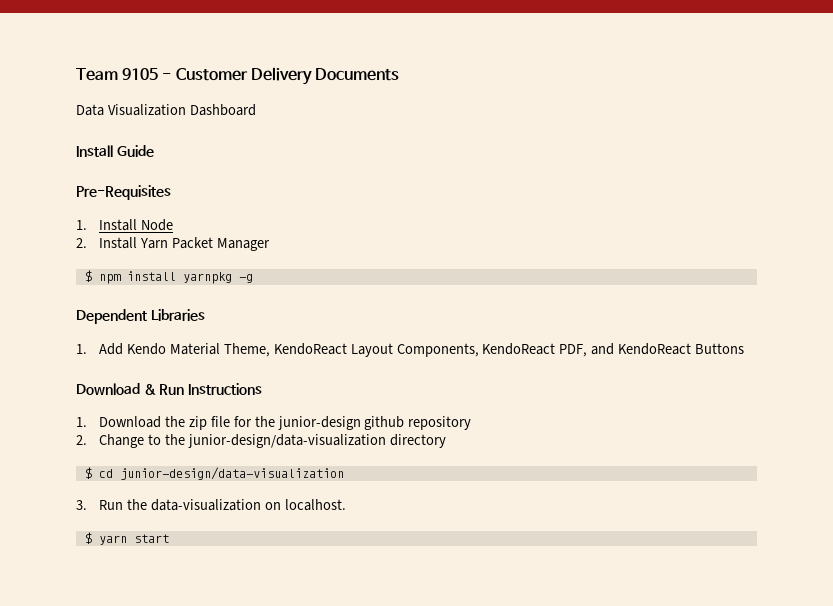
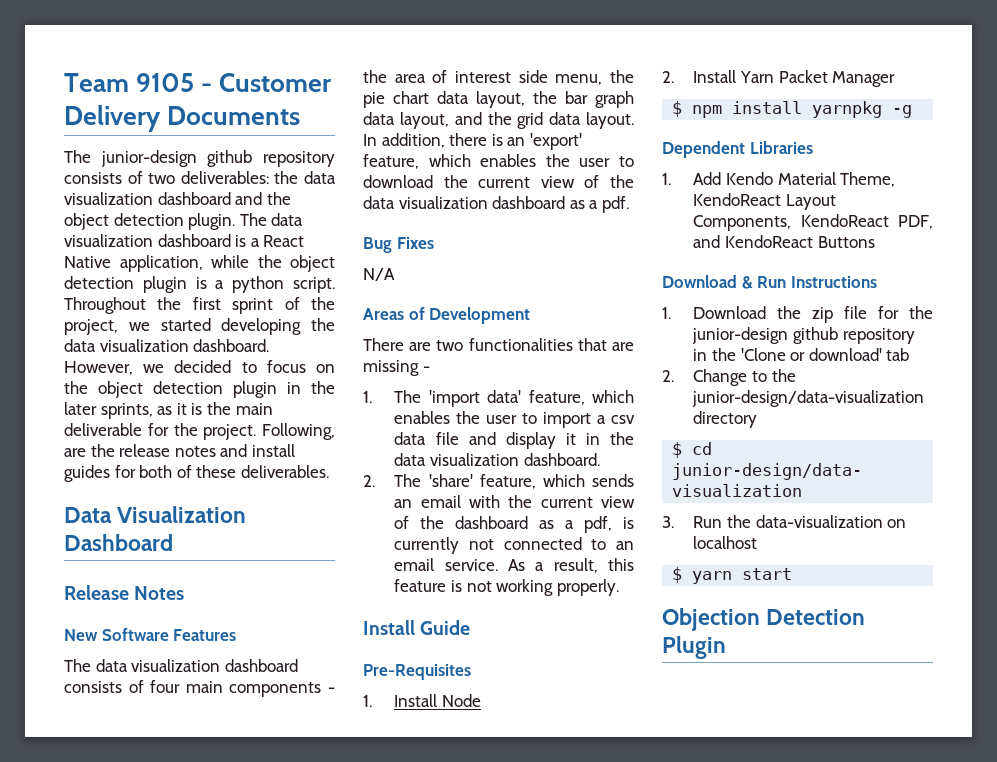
[76,104,256,116] Data Visualization Dashboard -> [64,150,335,167] [64,171,336,184] [64,192,291,205] [64,213,304,230] [64,234,305,247] [64,255,335,272] [64,276,335,293] [64,297,335,314] [64,318,335,335] [64,339,270,352] [64,360,335,375] [64,381,335,398] [64,402,273,419] [64,423,336,440] [64,444,295,457] [64,465,329,482] [64,506,247,523] [64,534,173,551] [64,585,185,600] [64,628,237,641] [64,659,298,672] [64,680,335,697] [363,70,634,85] [363,91,634,108] [363,112,634,129] [363,133,582,150] [363,154,634,169] [363,175,634,188] [363,196,629,213] [363,237,434,253] [363,268,395,281] [363,307,531,324] [363,338,634,351] [363,360,430,376] [363,390,634,407] [394,411,635,428] [394,432,634,449] [394,453,600,466] [363,474,634,489] [394,495,635,508] [394,516,634,533] [394,537,634,554] [394,558,634,573] [394,579,619,596] The junior-design github repository consists of two deliverables: the data visualization dashboard and the object detection plugin. The data visualization dashboard is a React Native application, while the object detection plugin is a python script. Throughout the first sprint of the project, we started developing the data visualization dashboard. However, we decided to focus on the object detection plugin in the later sprints, as it is the main deliverable for the project. Following, are the release notes and install guides for both of these deliverables. // Data Visualization Dashboard // Release Notes // New Software Features // The data visualization dashboard consists of four main components - the area of interest side menu, the pie chart data layout, the bar graph data layout, and the grid data layout. In addition, there is an 'export' feature, which enables the user to download the current view of the data visualization dashboard as a pdf. // Bug Fixes // N/A // Areas of Development // There are two functionalities that are missing - // 1. The 'import data' feature, which enables the user to import a csv data file and display it in the data visualization dashboard. // 2. The 'share' feature, which sends an email with the current view of the dashboard as a pdf, is currently not connected to an email service. As a result, this feature is not working properly.
(472, 423) none -> [693,348,910,361] in the 'Clone or download' tab
[284,499,346,511] localhost. -> [693,536,758,549] localhost
(169, 538) none -> [662,608,866,631] [662,636,726,659] // Objection Detection Plugin

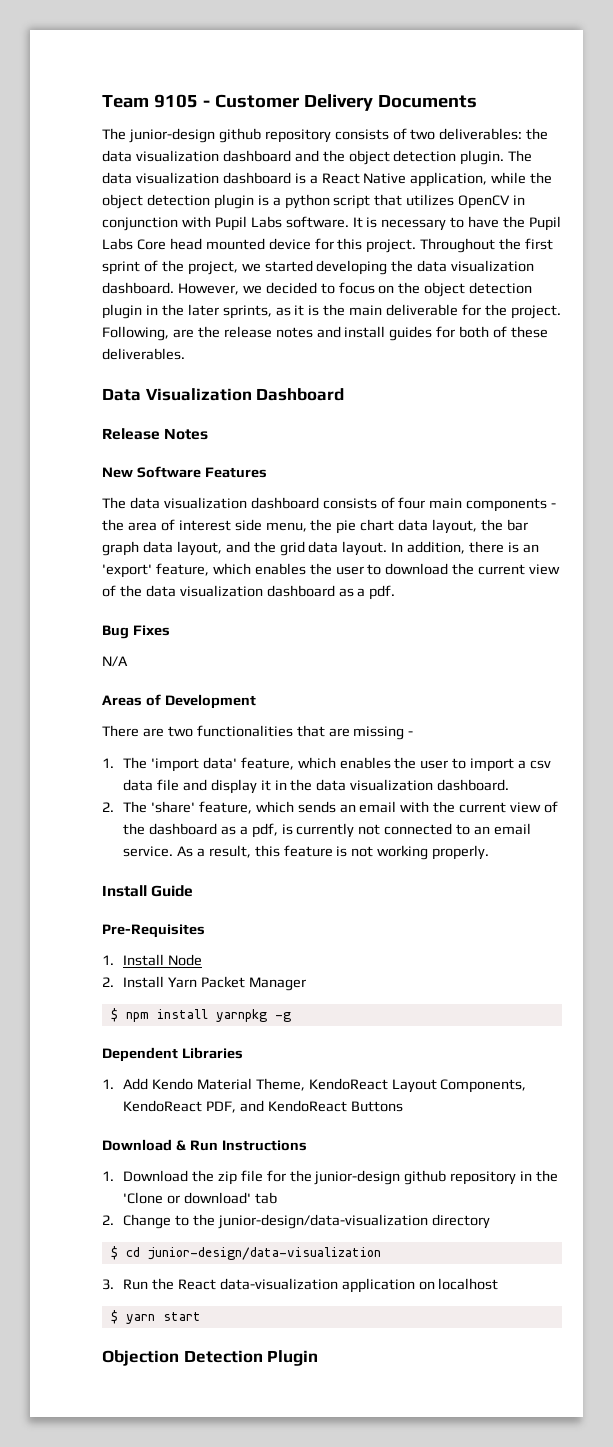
[293,277,335,293] script. -> [333,194,526,209] [102,216,562,231] [102,238,417,253] script that utilizes OpenCV in conjunction with Pupil Labs software. It is necessary to have the Pupil Labs Core head mounted device for this project.
[755,515,883,528] data-visualization -> [177,1278,415,1293] React data-visualization application

